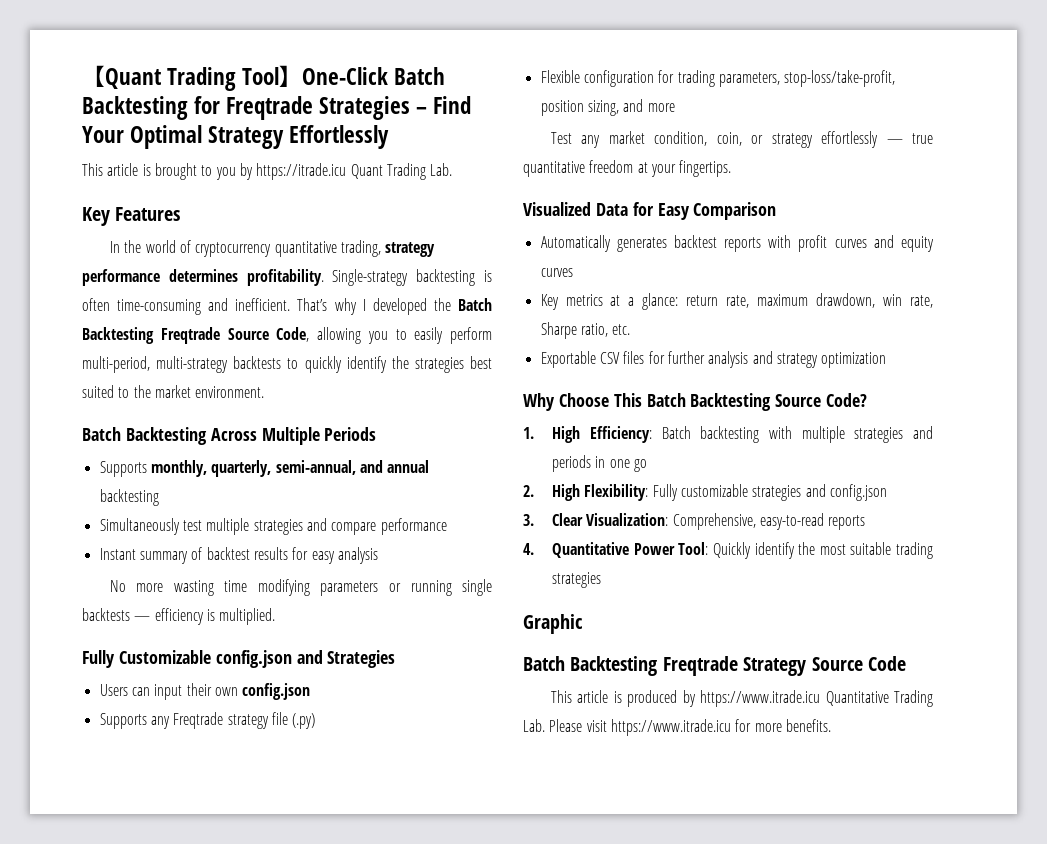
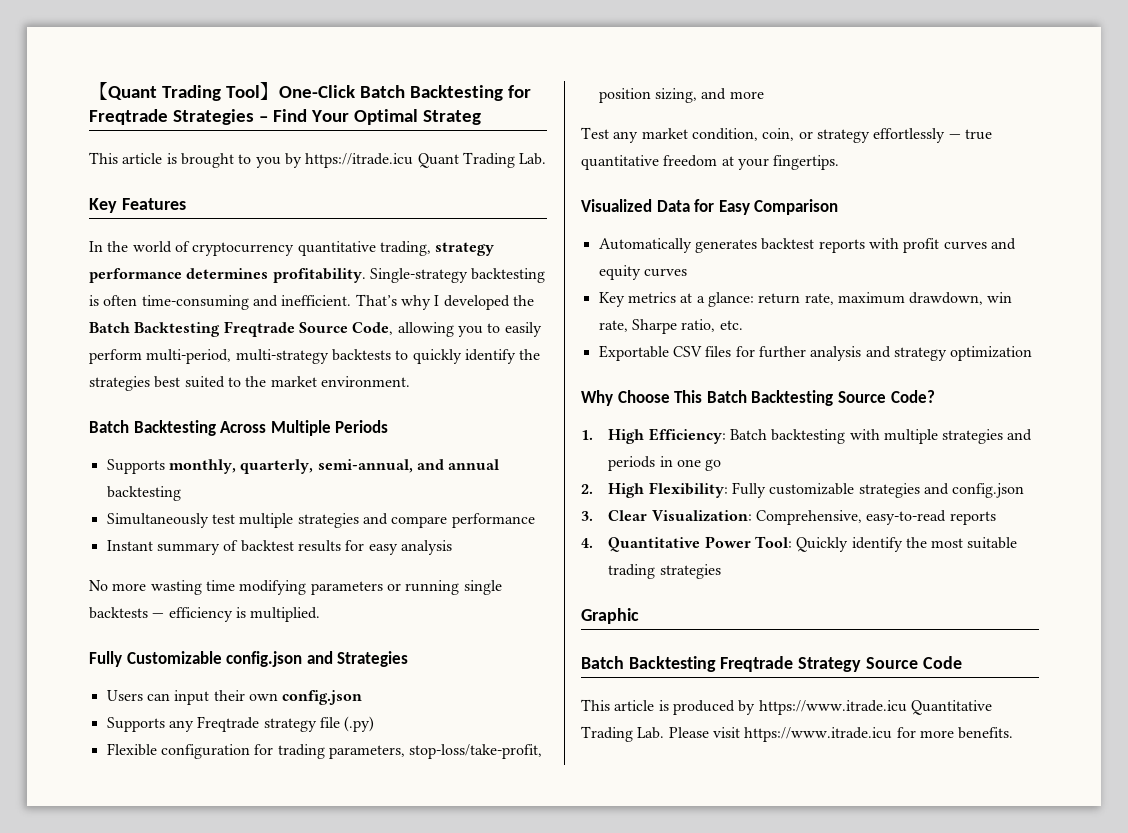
[208,125,390,149] Strategy Effortlessly -> [422,110,481,125] Strateg

